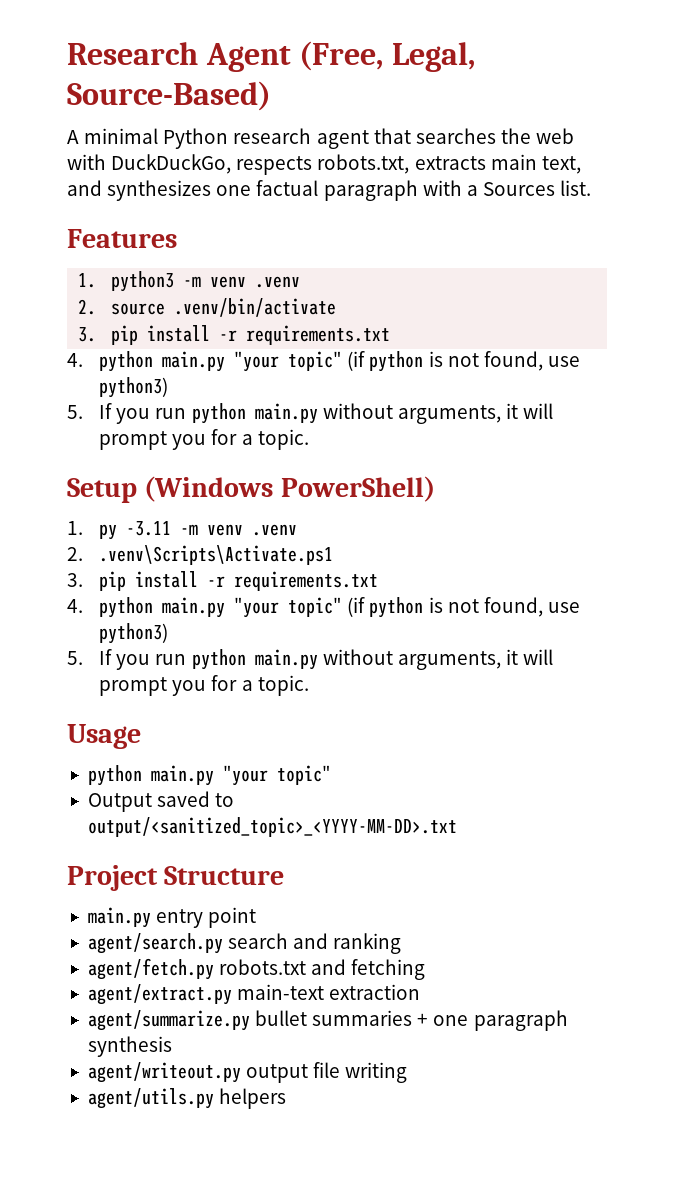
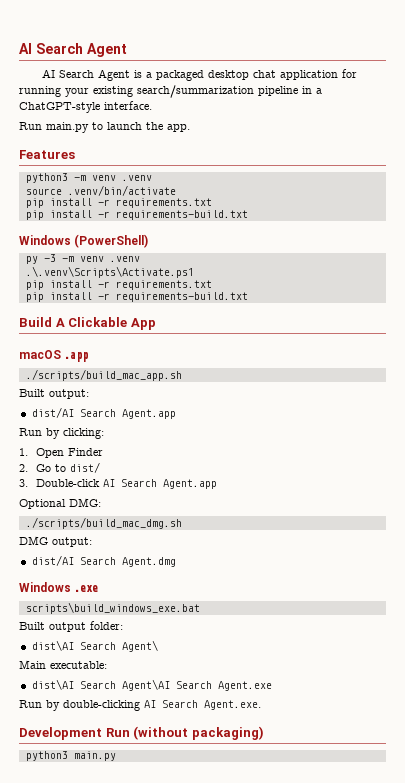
[67,41,475,72] [67,81,271,111] [67,128,575,149] [67,154,581,175] [67,180,592,201] Research Agent (Free, Legal, Source-Based) // A minimal Python research agent that searches the web with DuckDuckGo, respects robots.txt, extracts main text, and synthesizes one factual paragraph with a Sources list. -> [19,43,127,57] [42,69,358,81] [19,85,322,98] [19,101,152,113] [19,122,190,133] AI Search Agent // AI Search Agent is a packaged desktop chat application for running your existing search/summarization pipeline in a ChatGPT-style interface. // Run main.py to launch the app.
[78,273,97,288] 1. -> (75, 154) none
[78,299,97,315] 2. -> (152, 178) none
[78,325,390,345] [67,351,580,372] [99,377,169,398] [67,403,554,424] [99,429,309,450] [67,476,435,503] [67,521,298,540] [67,545,334,565] [67,571,379,591] [67,597,580,618] [99,623,169,644] [67,649,554,670] [99,675,309,696] [67,724,141,749] [87,765,331,786] [87,791,235,812] [87,817,457,837] [67,865,285,891] [87,907,257,928] [87,933,402,954] [87,958,426,980] [87,984,421,1005] [87,1010,568,1031] [87,1036,172,1057] [87,1062,408,1083] [87,1088,287,1109] 3. pip install -r requirements.txt // 4. python main.py "your topic" (if python is not found, use python3) // 5. If you run python main.py without arguments, it will prompt you for a topic. // Setup (Windows PowerShell) // 1. py -3.11 -m venv .venv // 2. .venv\Scripts\Activate.ps1 // 3. pip install -r requirements.txt // 4. python main.py "your topic" (if python is not found, use python3) // 5. If you run python main.py without arguments, it will prompt you for a topic. // Usage // python main.py "your topic" // Output saved to output/<sanitized_topic>_<YYYY-MM-DD>.txt // Project Structure // main.py entry point // agent/search.py search and ranking // agent/fetch.py robots.txt and fetching // agent/extract.py main-text extraction // agent/summarize.py bullet summaries + one paragraph synthesis // agent/writeout.py output file writing // agent/utils.py helpers -> [25,198,212,208] [25,210,248,220] [19,234,149,248] [25,254,140,264] [25,266,194,278] [25,280,212,290] [25,292,248,302] [19,317,156,330] [19,350,89,362] [25,369,182,381] [19,389,89,399] [31,407,176,419] [19,428,104,439] [19,448,104,458] [19,462,101,473] [19,479,218,489] [19,498,101,509] [25,517,182,529] [19,536,92,547] [31,555,176,567] [19,582,99,592] [25,602,200,614] [19,621,123,632] [31,640,158,652] [19,660,107,669] [31,679,272,691] [19,700,261,711] [19,726,264,740] [25,751,116,761] pip install -r requirements.txt // pip install -r requirements-build.txt // Windows (PowerShell) // py -3 -m venv .venv // .\.venv\Scripts\Activate.ps1 // pip install -r requirements.txt // pip install -r requirements-build.txt // Build A Clickable App // macOS .app // ./scripts/build_mac_app.sh // Built output: // dist/AI Search Agent.app // Run by clicking: // 1. Open Finder // 2. Go to dist/ // 3. Double-click AI Search Agent.app // Optional DMG: // ./scripts/build_mac_dmg.sh // DMG output: // dist/AI Search Agent.dmg // Windows .exe // scripts\build_windows_exe.bat // Built output folder: // dist\AI Search Agent\ // Main executable: // dist\AI Search Agent\AI Search Agent.exe // Run by double-clicking AI Search Agent.exe. // Development Run (without packaging) // python3 main.py

